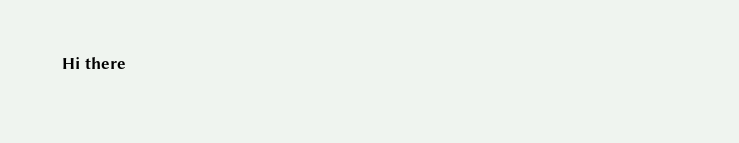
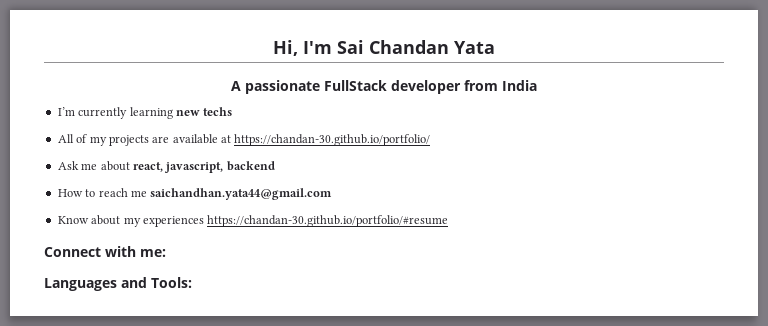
[62,57,126,69] Hi there -> [273,40,496,56] [231,80,537,94] [57,107,233,119] [57,134,431,146] [57,161,275,173] [57,188,333,200] [57,215,449,227] [44,246,166,257] [44,277,192,291] Hi, I'm Sai Chandan Yata // A passionate FullStack developer from India // I’m currently learning new techs // All of my projects are available at https://chandan-30.github.io/portfolio/ // Ask me about react, javascript, backend // How to reach me saichandhan.yata44@gmail.com // Know about my experiences https://chandan-30.github.io/portfolio/#resume // Connect with me: // Languages and Tools:

